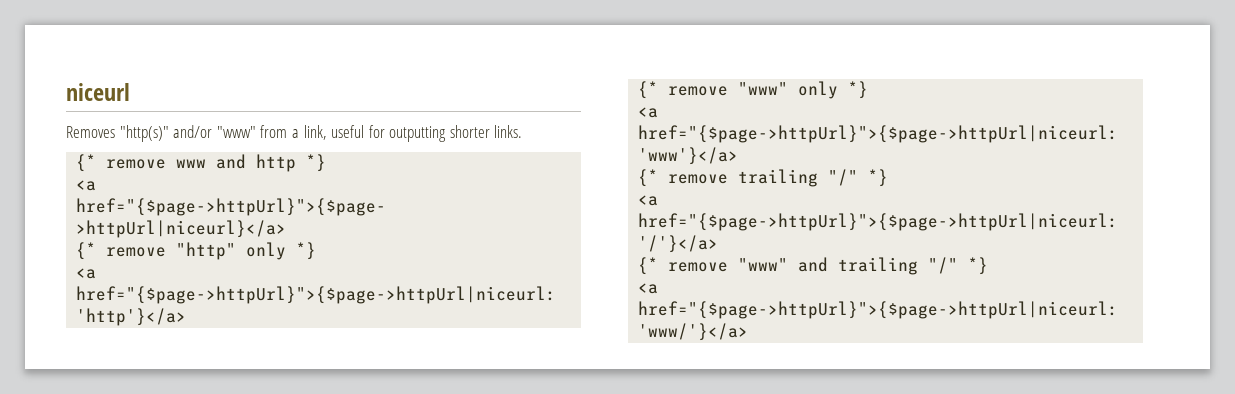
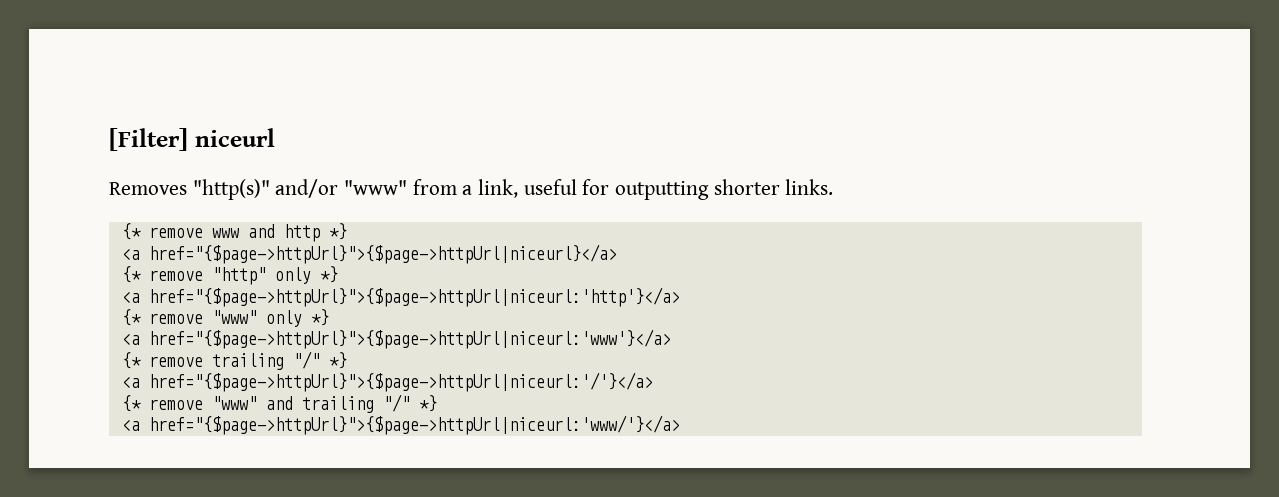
(66, 92) none -> [109,128,188,151] [Filter]

